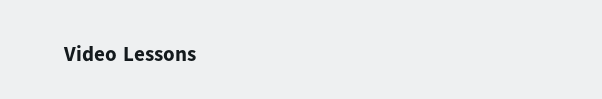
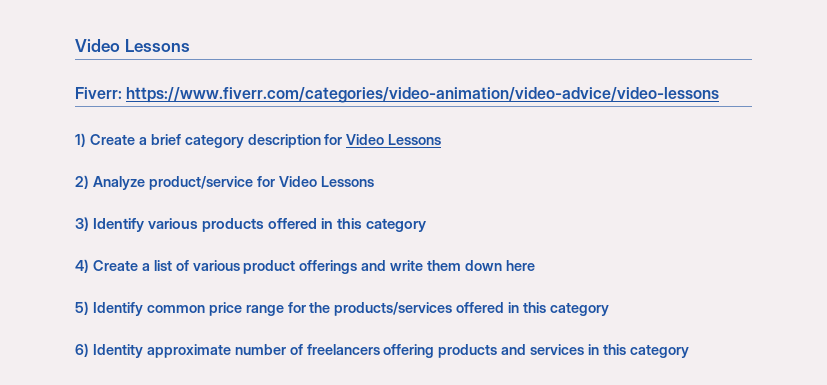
[63,45,196,62] Video Lessons -> [75,39,190,52] [75,87,720,103] [75,133,442,148] [75,175,374,190] [75,217,427,232] [75,259,535,274] [75,301,610,316] [75,343,689,358] Video Lessons // Fiverr: https://www.fiverr.com/categories/video-animation/video-advice/video-lessons // 1) Create a brief category description for Video Lessons // 2) Analyze product/service for Video Lessons // 3) Identify various products offered in this category // 4) Create a list of various product offerings and write them down here // 5) Identify common price range for the products/services offered in this category // 6) Identity approximate number of freelancers offering products and services in this category

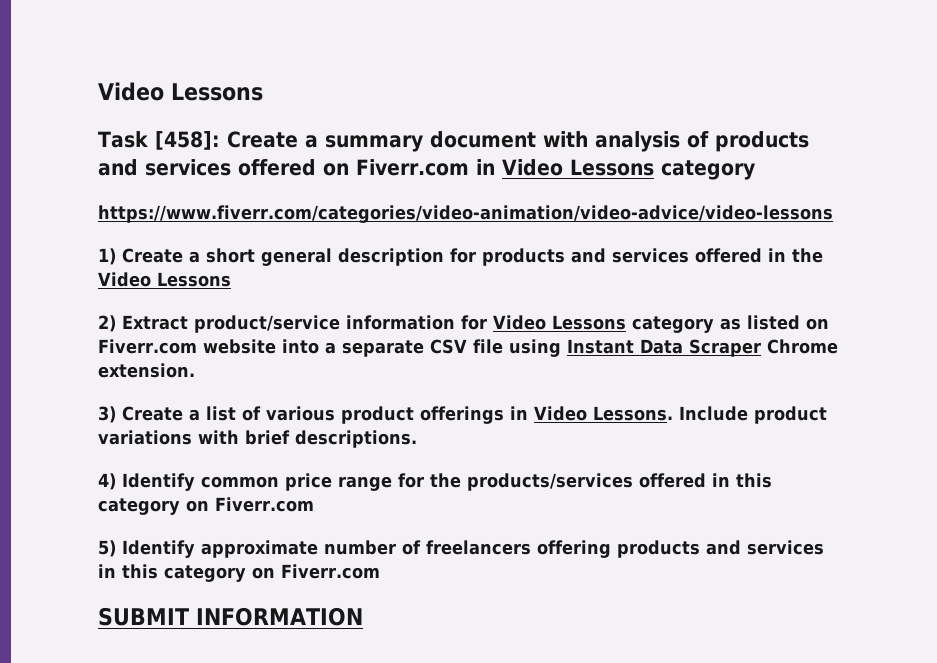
[75,39,190,52] [75,87,720,103] [75,133,343,148] Video Lessons // Fiverr: https://www.fiverr.com/categories/video-animation/video-advice/video-lessons // 1) Create a brief category description for -> [98,82,263,101] [98,131,809,152] [98,159,755,180] [98,205,833,223] [98,248,823,266] Video Lessons // Task [458]: Create a summary document with analysis of products and services offered on Fiverr.com in Video Lessons category // https://www.fiverr.com/categories/video-animation/video-advice/video-lessons // 1) Create a short general description for products and services offered in the
[92,176,374,190] [75,217,427,232] [75,259,89,273] Analyze product/service for Video Lessons // 3) Identify various products offered in this category // 4) -> [122,315,829,333] [98,339,838,357] [98,363,195,378] [98,406,116,423] Extract product/service information for Video Lessons category as listed on Fiverr.com website into a separate CSV file using Instant Data Scraper Chrome extension. // 3)
[361,260,535,271] [75,301,89,315] and write them down here // 5) -> [510,406,827,424] [98,430,417,448] [98,473,116,490] in Video Lessons. Include product variations with brief descriptions. // 4)
[75,343,143,358] // 6) Identity -> [186,497,314,512] [98,540,195,558] on Fiverr.com // 5) Identify
(689, 351) none -> [252,564,380,579] [98,607,363,626] on Fiverr.com // SUBMIT INFORMATION

